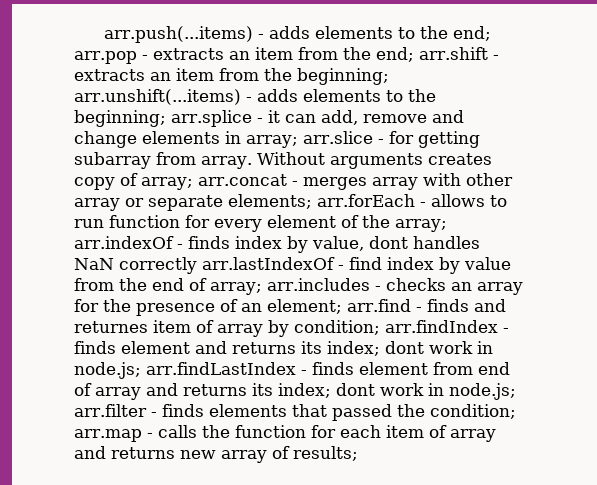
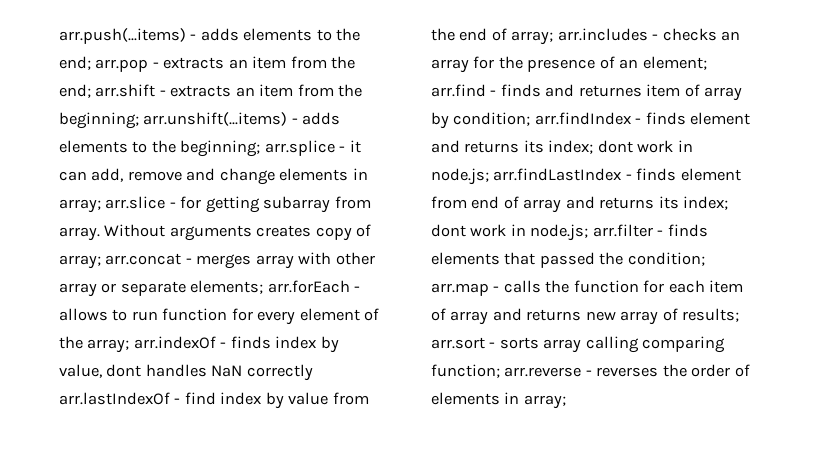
(358, 453) none -> [431,336,726,353] [431,364,750,378] [431,392,566,409] arr.sort - sorts array calling comparing function; arr.reverse - reverses the order of elements in array;

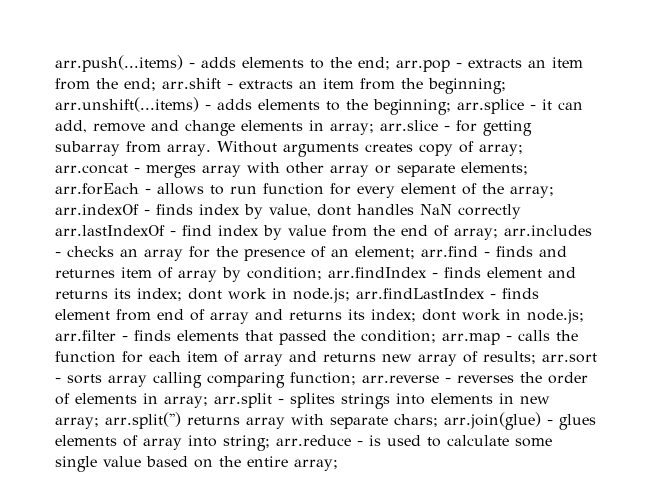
(566, 402) none -> [214,393,550,409] [55,412,596,430] [55,435,552,451] [55,456,338,472] arr.split - splites strings into elements in new array; arr.split('') returns array with separate chars; arr.join(glue) - glues elements of array into string; arr.reduce - is used to calculate some single value based on the entire array;

